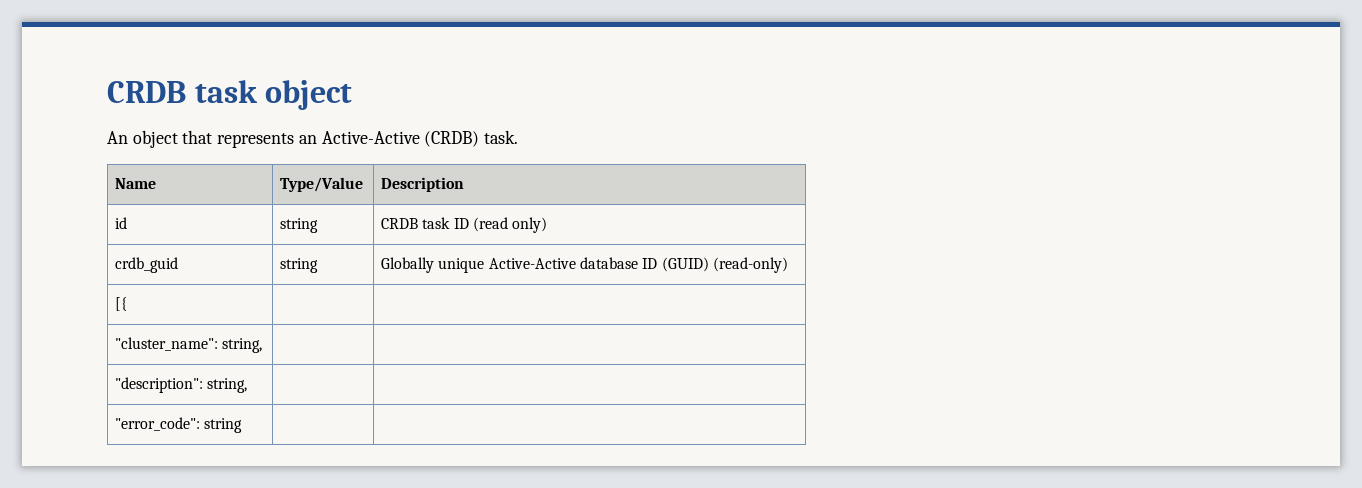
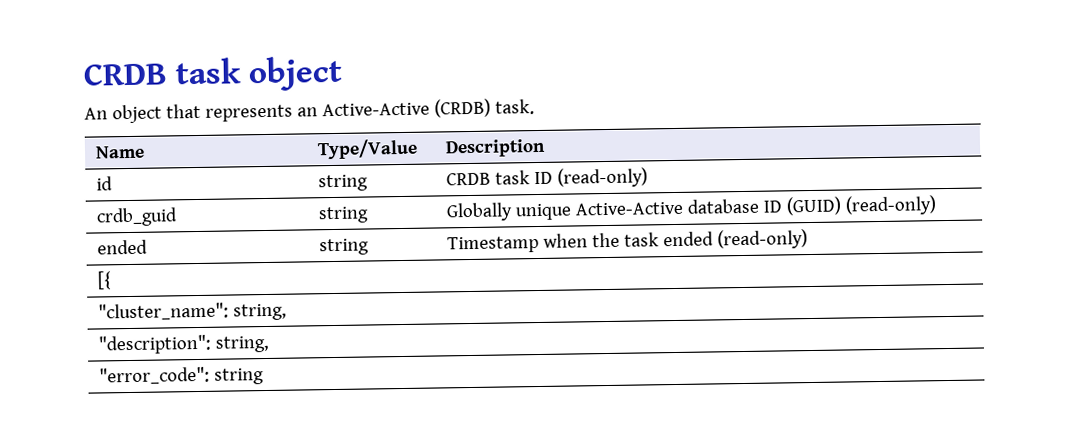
[473,217,548,233] (read only) -> [557,167,649,188] (read-only)
(789, 265) none -> [97,239,149,255] [319,238,370,256] [447,229,809,254] // ended | string | Timestamp when the task ended (read-only)

